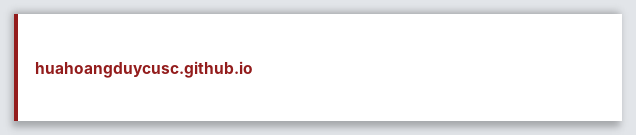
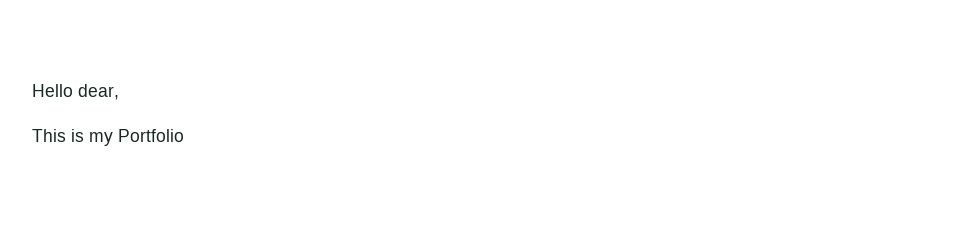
[35,61,253,78] huahoangduycusc.github.io -> [32,84,119,100] [32,129,184,146] Hello dear, // This is my Portfolio

